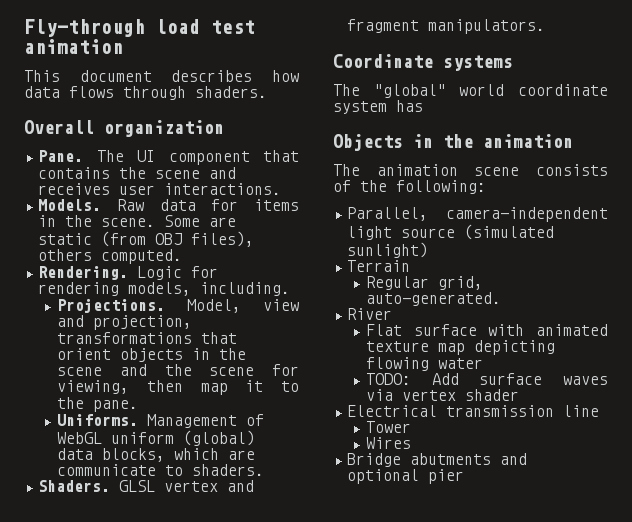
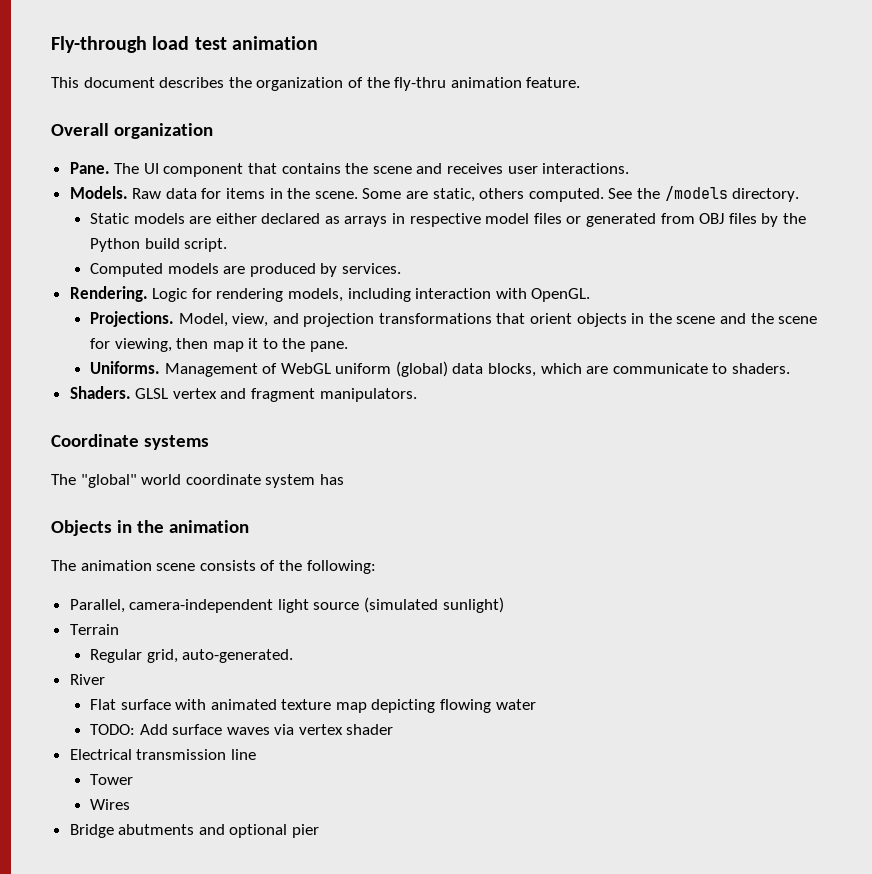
[272,70,299,82] [24,86,267,100] how data flows through shaders. -> [228,77,581,91] the organization of the fly-thru animation feature.
[38,231,255,247] [38,249,183,264] static (from OBJ files), others computed. -> [432,186,800,202] [89,213,806,227] [89,238,228,252] [89,263,401,277] static, others computed. See the /models directory. // Static models are either declared as arrays in respective model files or generated from OBJ files by the Python build script. // Computed models are produced by services.
[200,282,291,296] including. -> [347,288,591,302] including interaction with OpenGL.
[263,299,299,311] [57,315,193,330] view and projection, -> [232,313,375,327] view, and projection

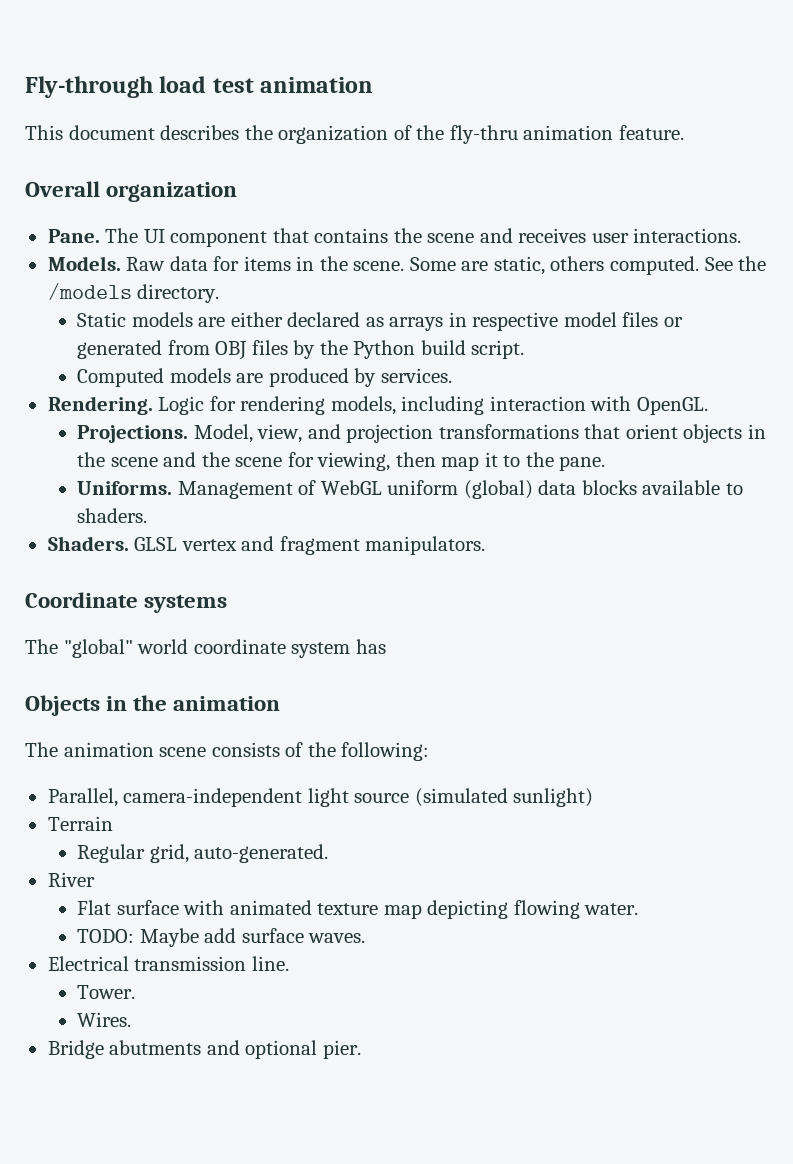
[488,363,708,377] blocks, which are communicate -> [581,480,721,495] blocks available
[495,699,536,710] water -> [584,903,639,915] water.
[139,724,394,735] Add surface waves via vertex shader -> [139,928,366,947] Maybe add surface waves.
[230,749,256,760] [89,774,133,785] [89,799,130,810] line // Tower // Wires -> [251,956,289,971] [77,985,136,999] [77,1012,132,1027] line. // Tower. // Wires.
[292,824,320,838] pier -> [322,1040,361,1059] pier.

